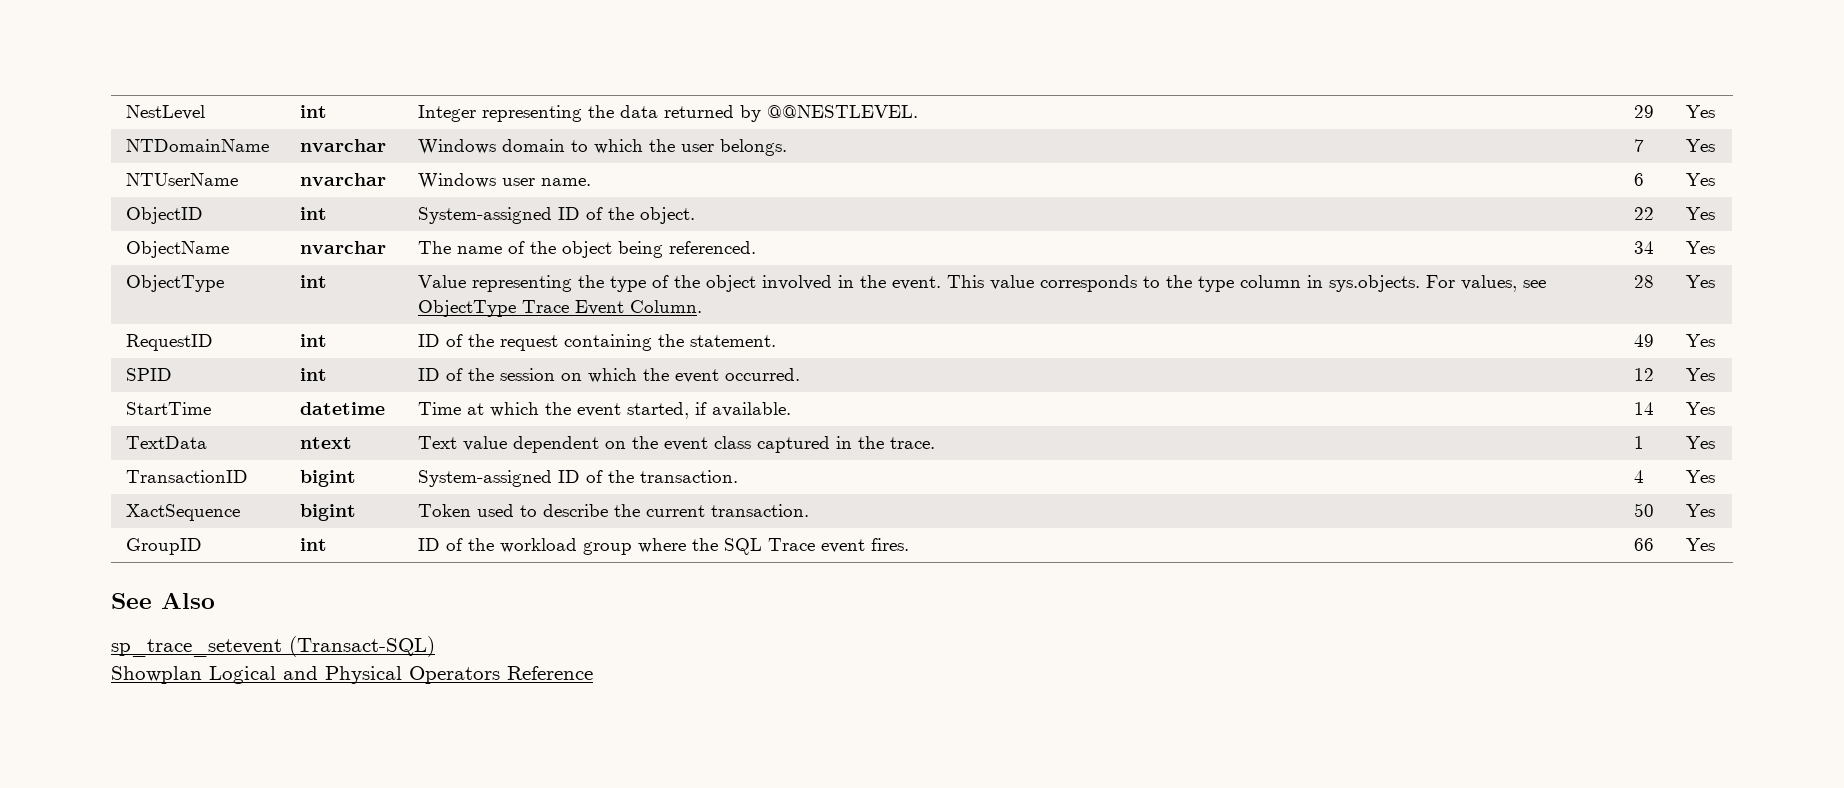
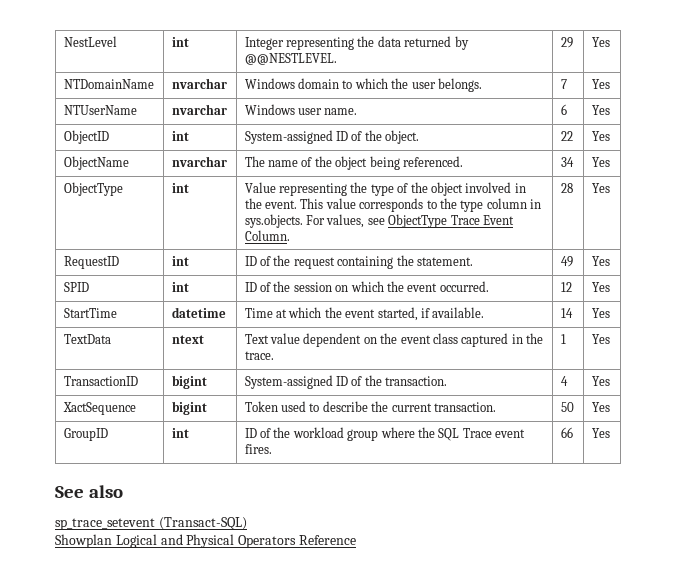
[161,592,215,609] Also -> [89,485,124,498] also

